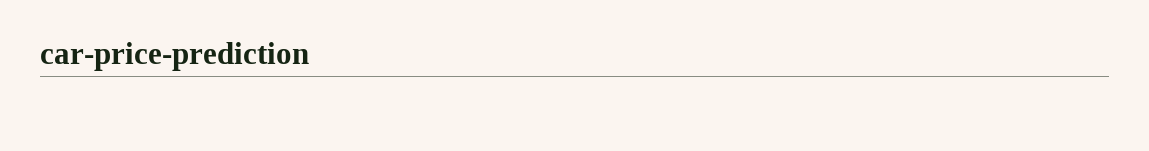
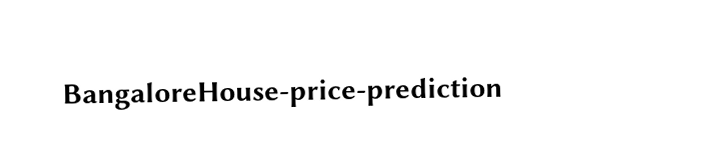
[40,42,309,71] car-price-prediction -> [62,76,503,111] BangaloreHouse-price-prediction

